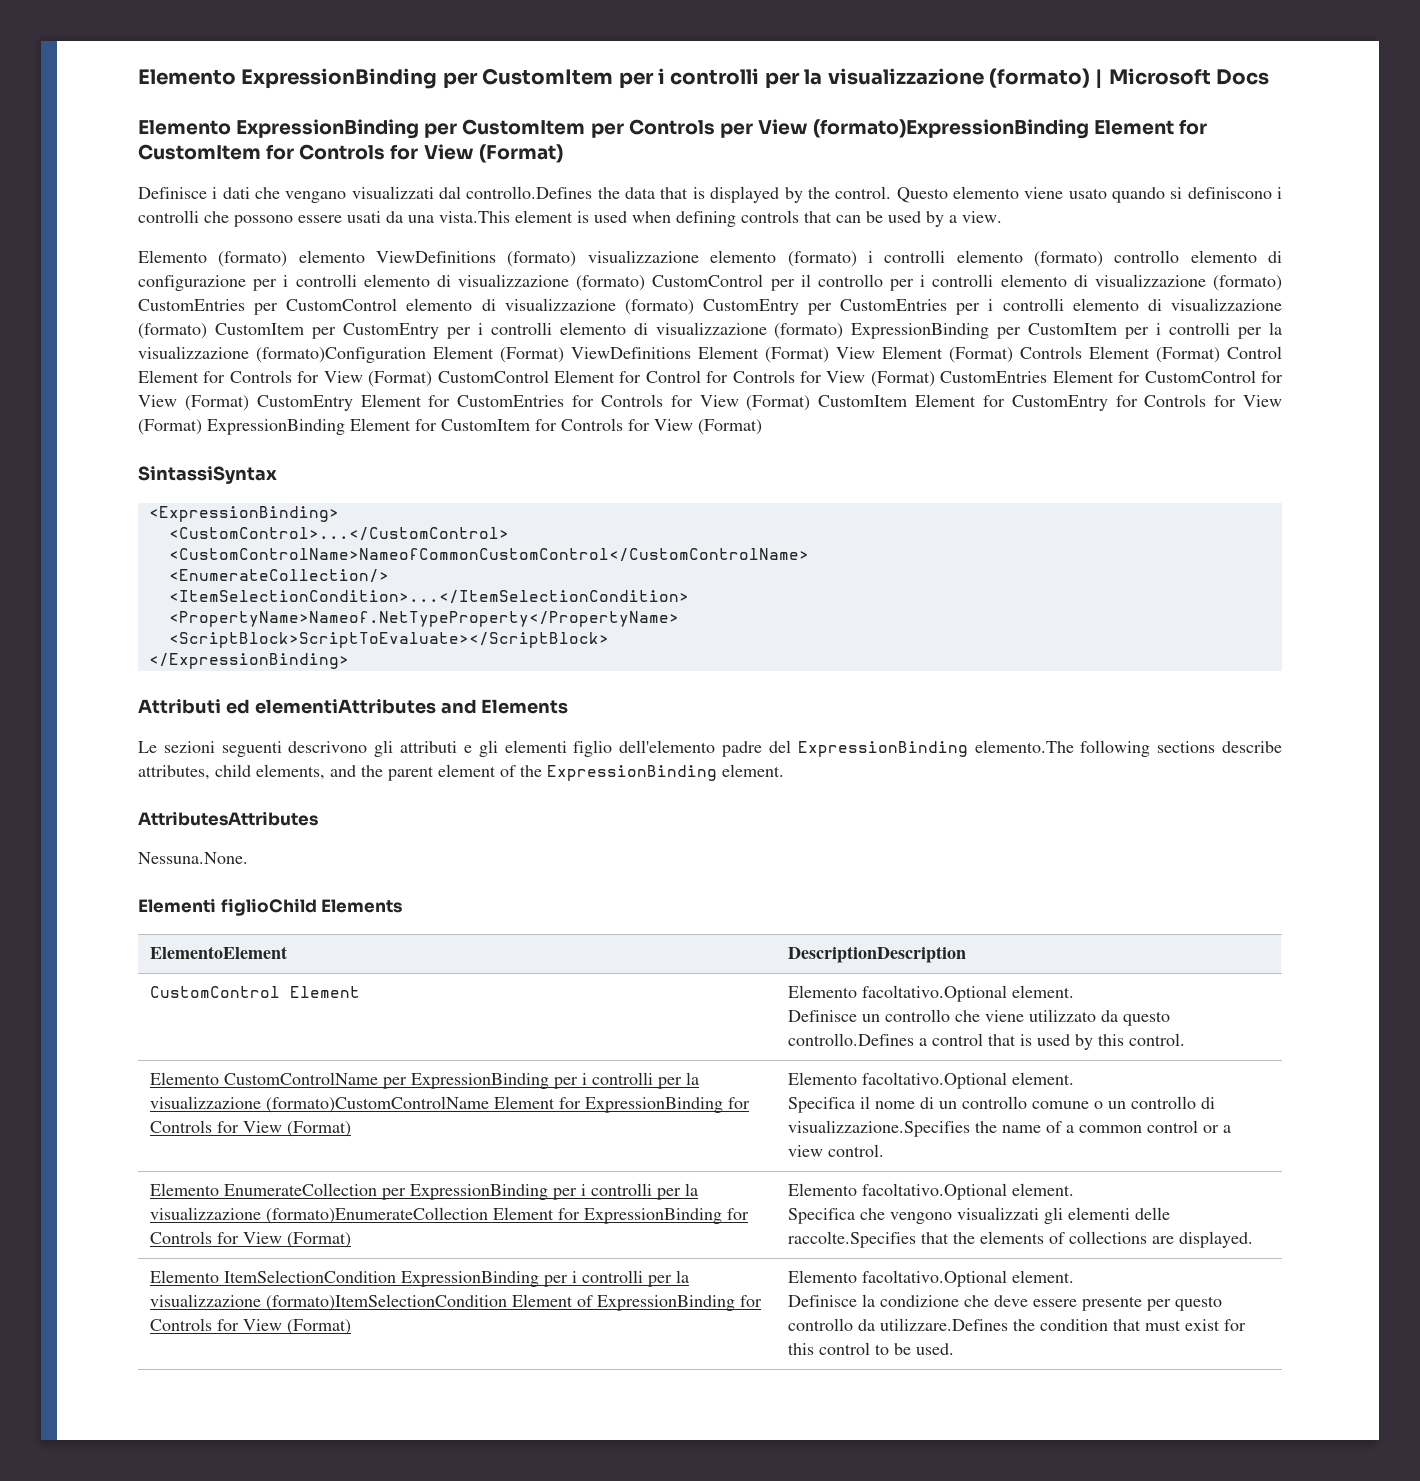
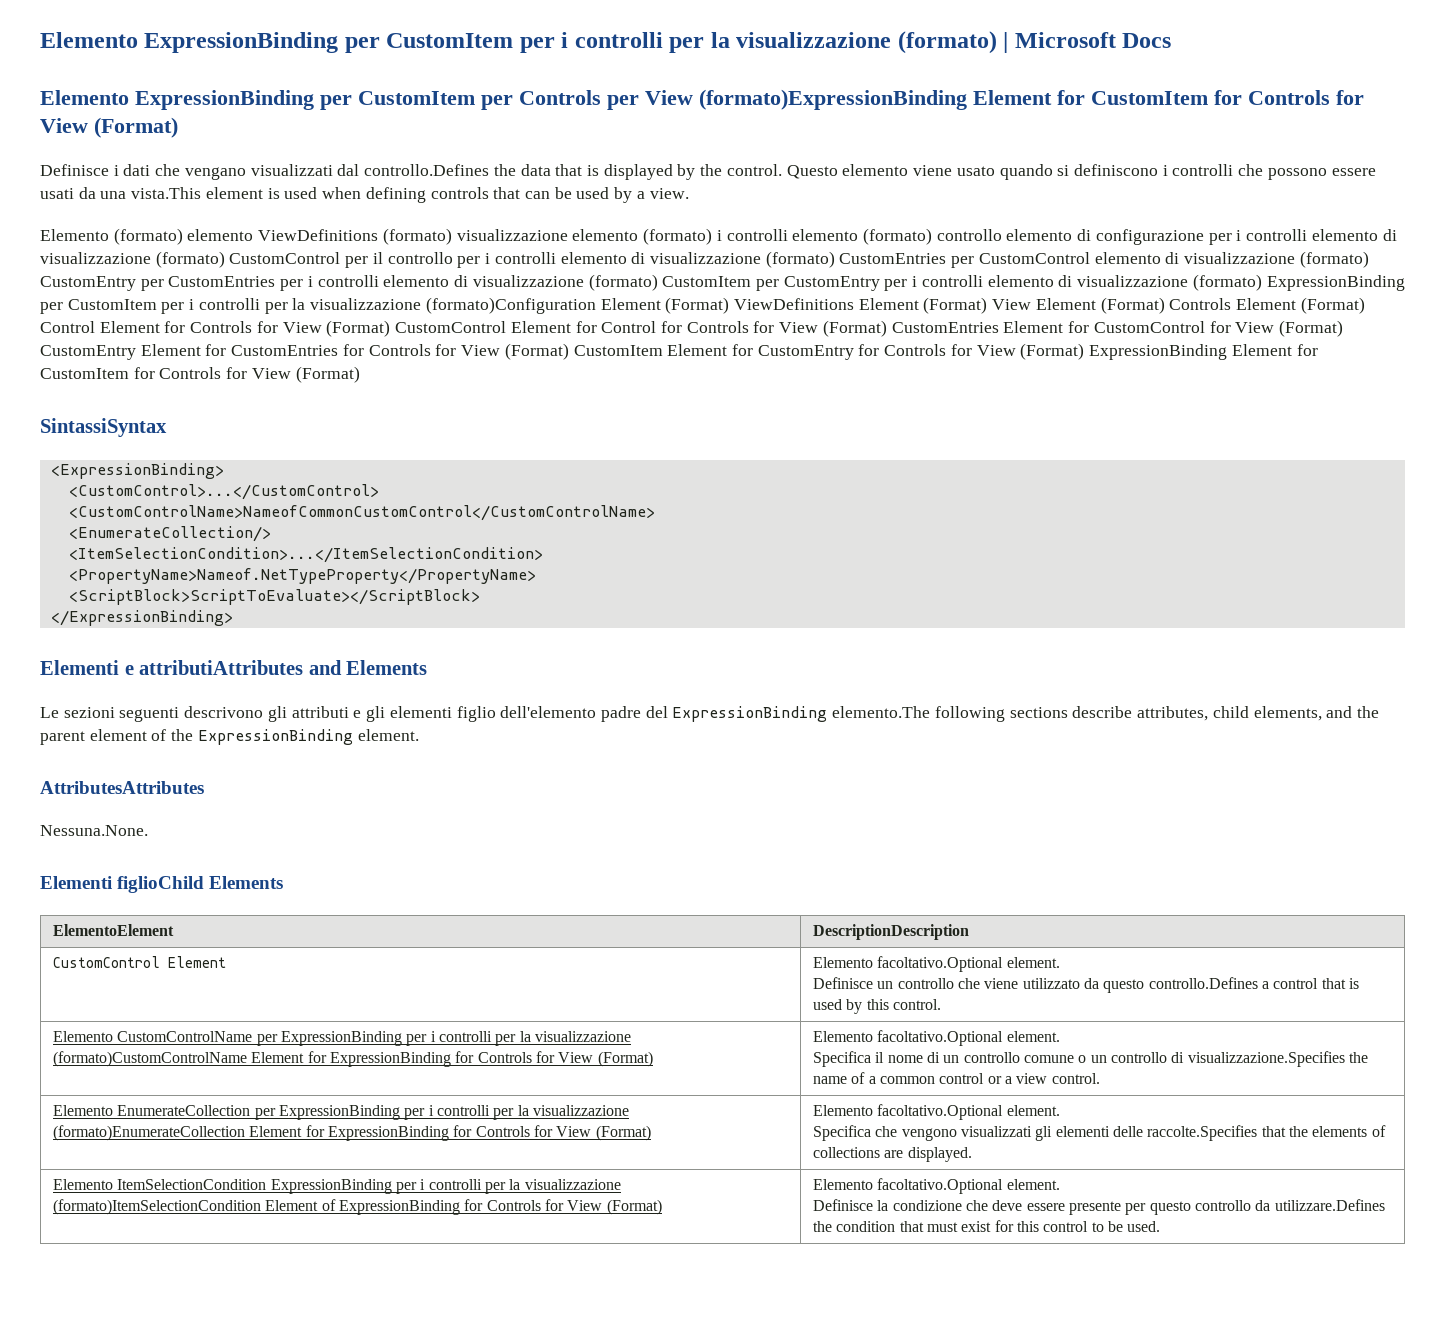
[138,699,436,714] Attributi ed elementiAttributes -> [40,660,304,675] Elementi e attributiAttributes

